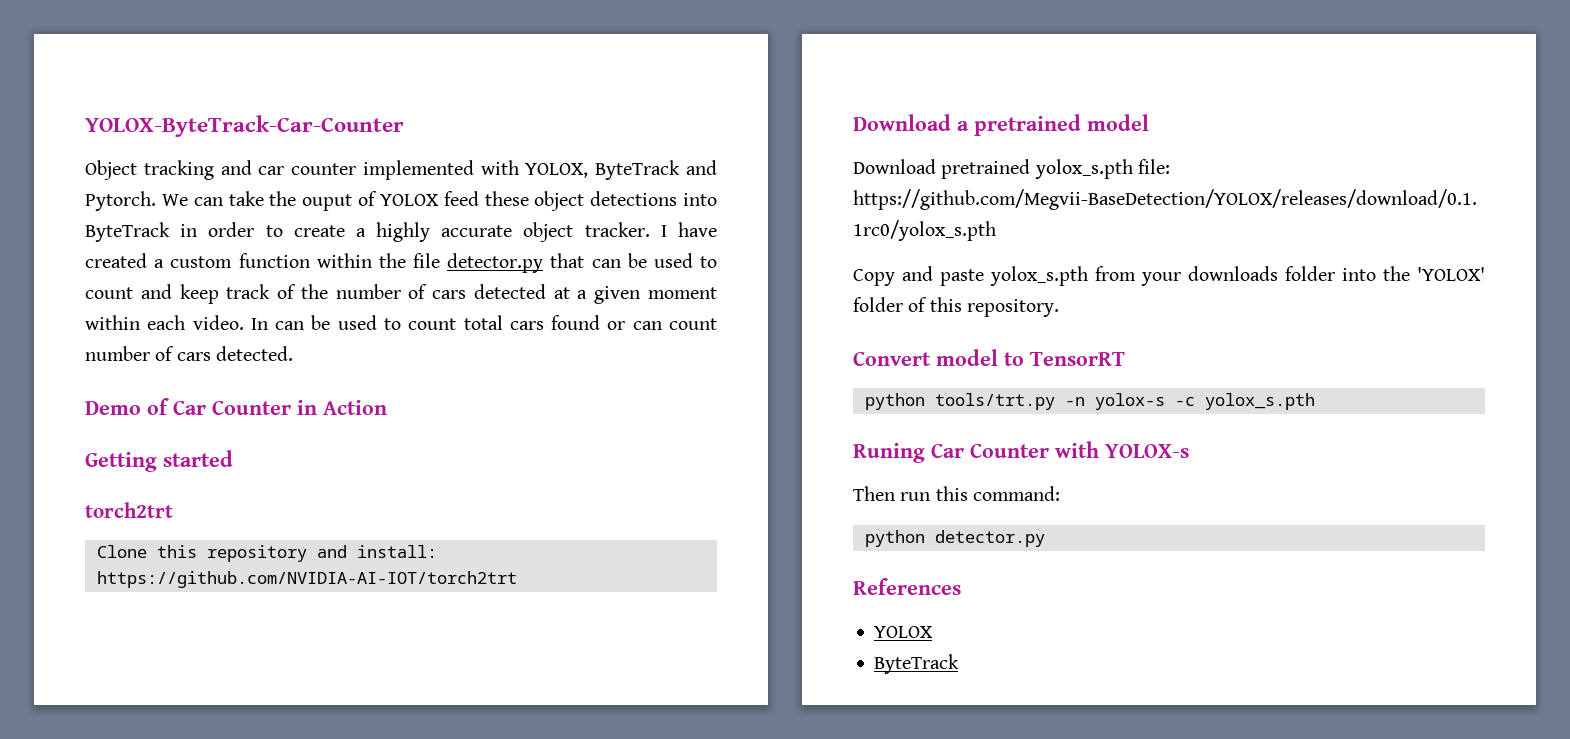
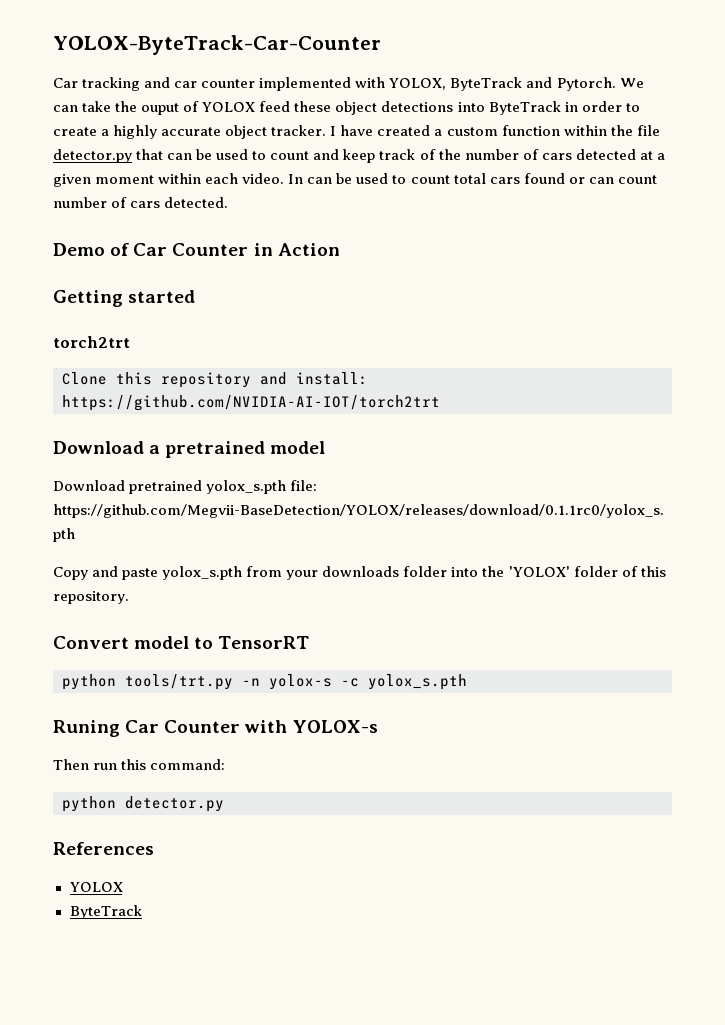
[85,160,137,180] Object -> [53,78,78,88] Car

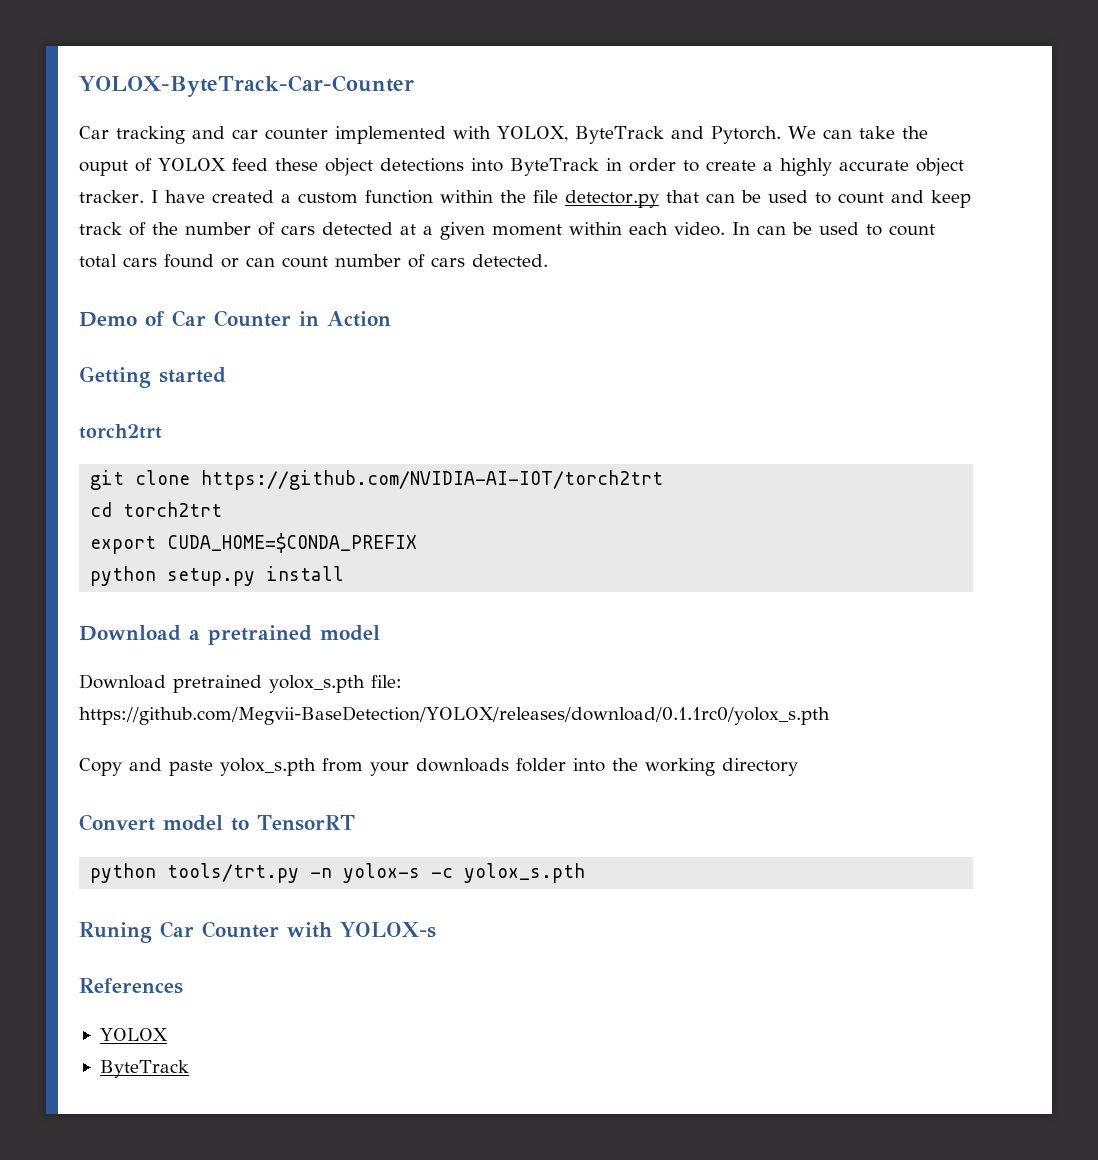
[62,372,368,388] [62,395,440,411] Clone this repository and install: https://github.com/NVIDIA-AI-IOT/torch2trt -> [90,470,664,490] [90,502,223,517] [90,533,418,554] [90,566,345,586] git clone https://github.com/NVIDIA-AI-IOT/torch2trt // cd torch2trt // export CUDA_HOME=$CONDA_PREFIX // python setup.py install
[508,566,666,577] [53,591,129,604] 'YOLOX' folder of this repository. -> [645,758,798,776] working directory
[53,759,226,770] [62,796,224,812] // Then run this command: // python detector.py -> (436, 930) none

